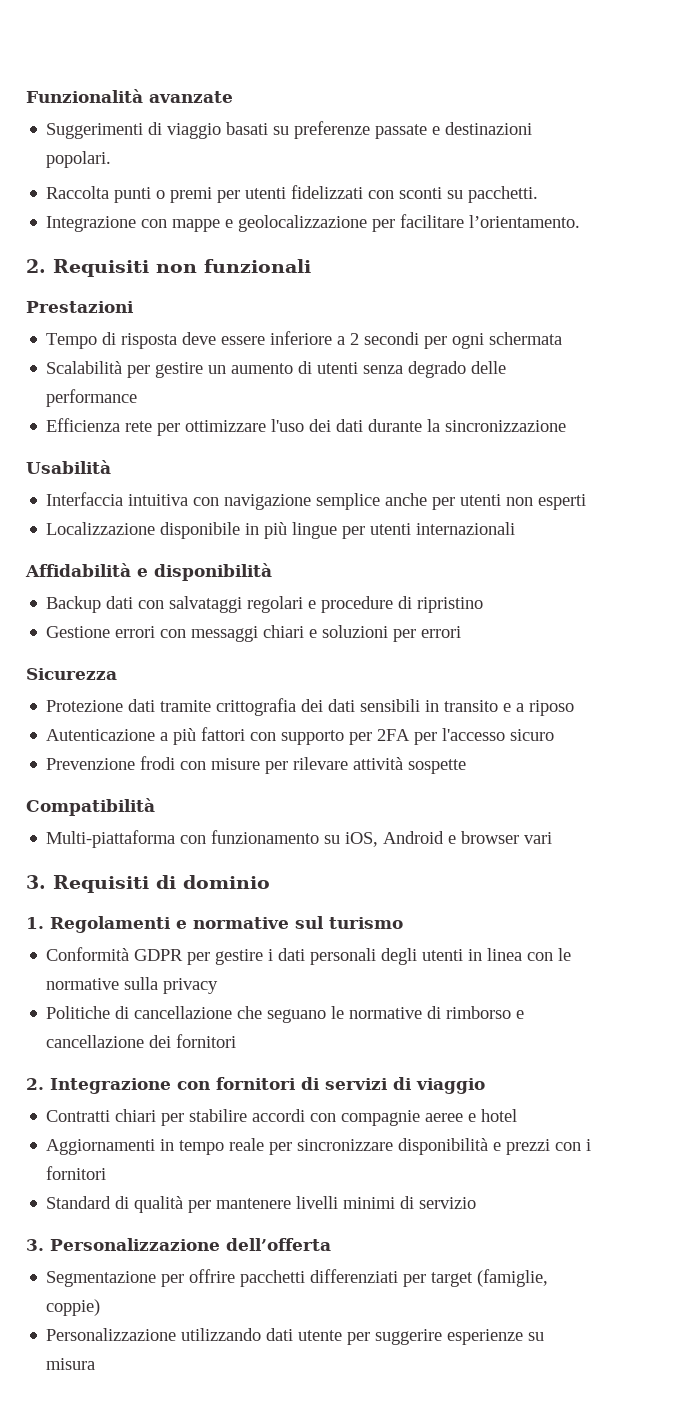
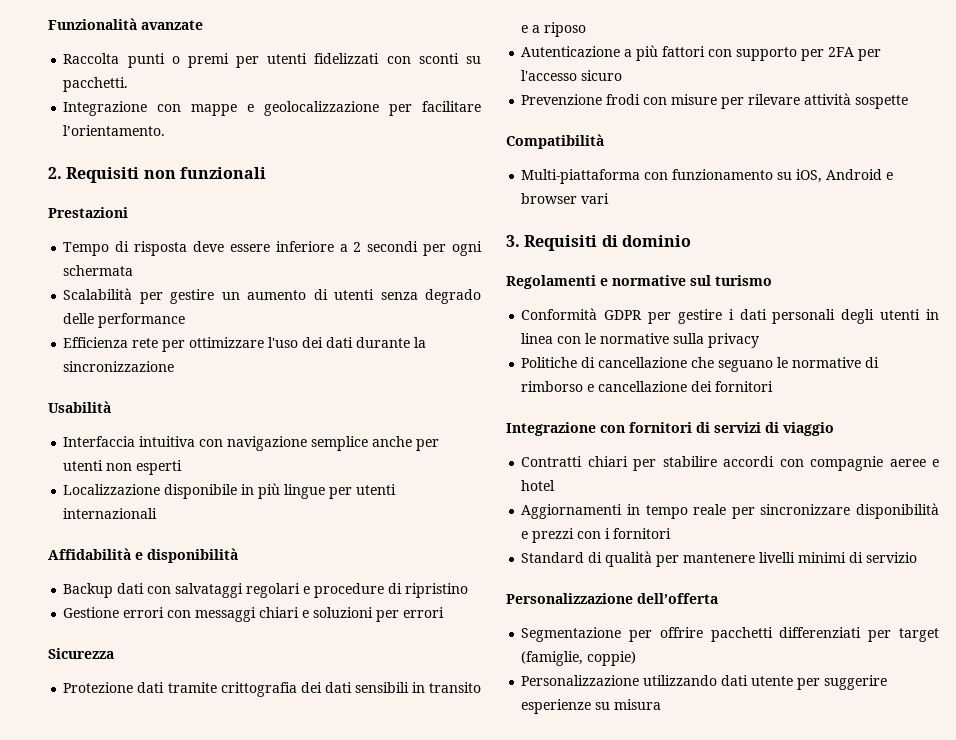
[46,121,533,139] [46,151,112,168] // Suggerimenti di viaggio basati su preferenze passate e destinazioni popolari. -> (203, 25) none
[26,917,44,929] 1. -> (691, 241) none
[26,1078,44,1090] 2. -> (774, 386) none
[26,1239,44,1251] 3. -> (918, 557) none

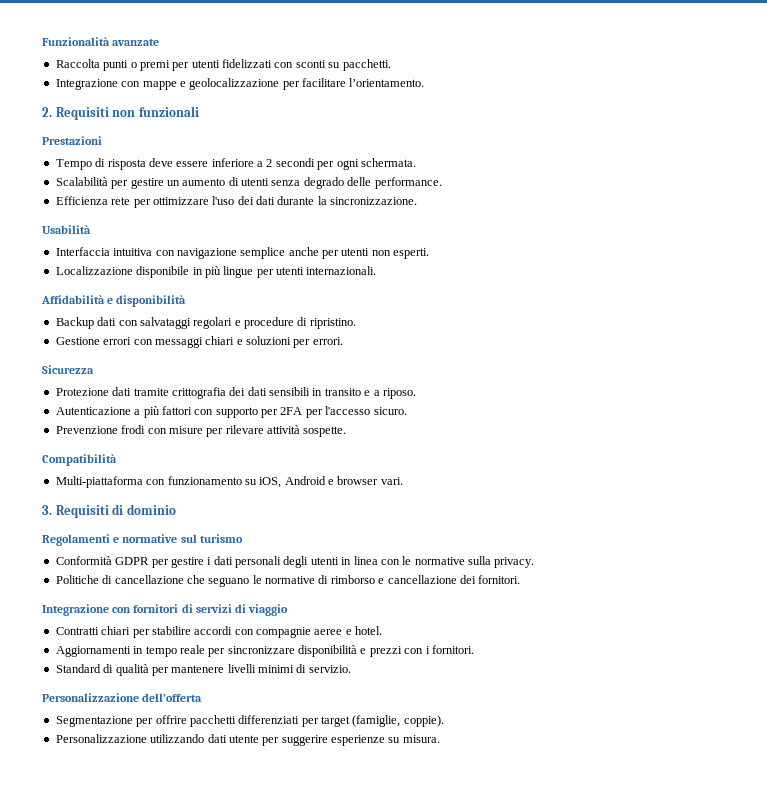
[63,265,134,276] schermata -> [360,158,416,167] schermata.
[98,313,186,328] performance -> [374,177,442,189] performance.
[63,361,175,372] sincronizzazione -> [330,197,418,205] sincronizzazione.
[136,460,183,475] esperti -> [393,248,430,259] esperti.
[63,508,158,519] internazionali -> [306,266,377,275] internazionali.
[405,583,469,598] ripristino -> [309,318,356,329] ripristino.
[403,607,445,618] errori -> [312,337,343,345] errori.
[544,22,587,37] riposo -> [382,388,416,399] riposo.
[581,70,623,81] sicuro -> [373,407,407,415] sicuro.
[855,95,909,109] sospette -> [303,426,347,437] sospette.
[581,193,610,204] vari -> [380,477,403,485] vari.
[708,333,760,348] privacy -> [494,557,535,568] privacy.
[715,381,774,392] fornitori -> [478,575,521,584] fornitori.
[521,480,556,491] hotel -> [355,626,383,635] hotel.
[613,528,672,539] fornitori -> [431,645,474,654] fornitori.
[866,552,918,563] servizio -> [308,665,351,673] servizio.
[587,651,637,666] coppie) -> [403,715,444,727] coppie).
[614,699,662,710] misura -> [402,735,440,743] misura.

